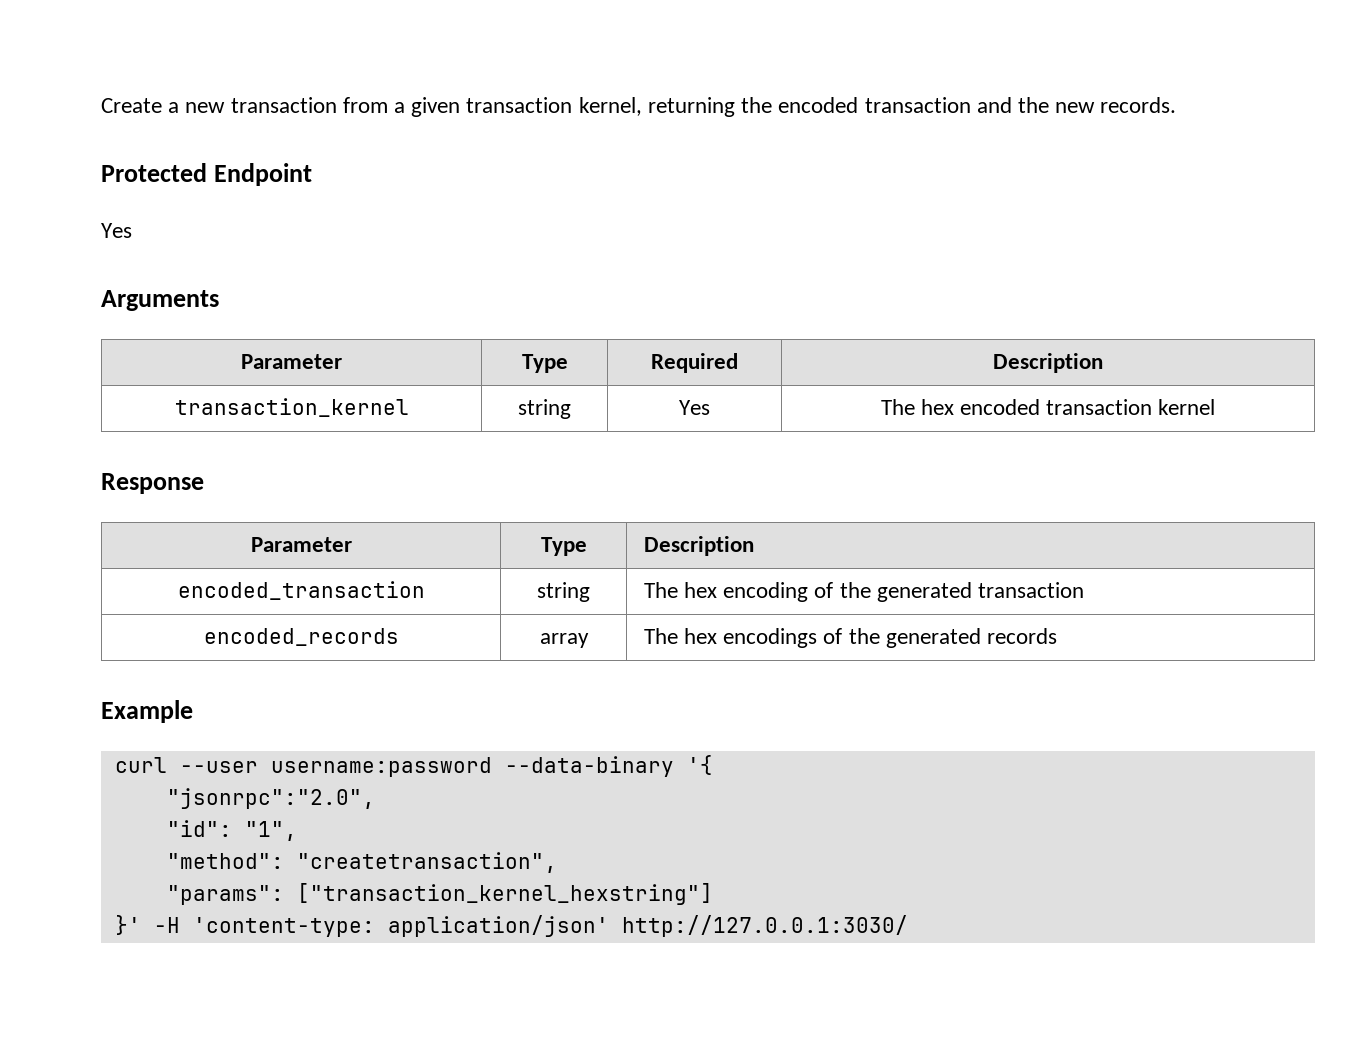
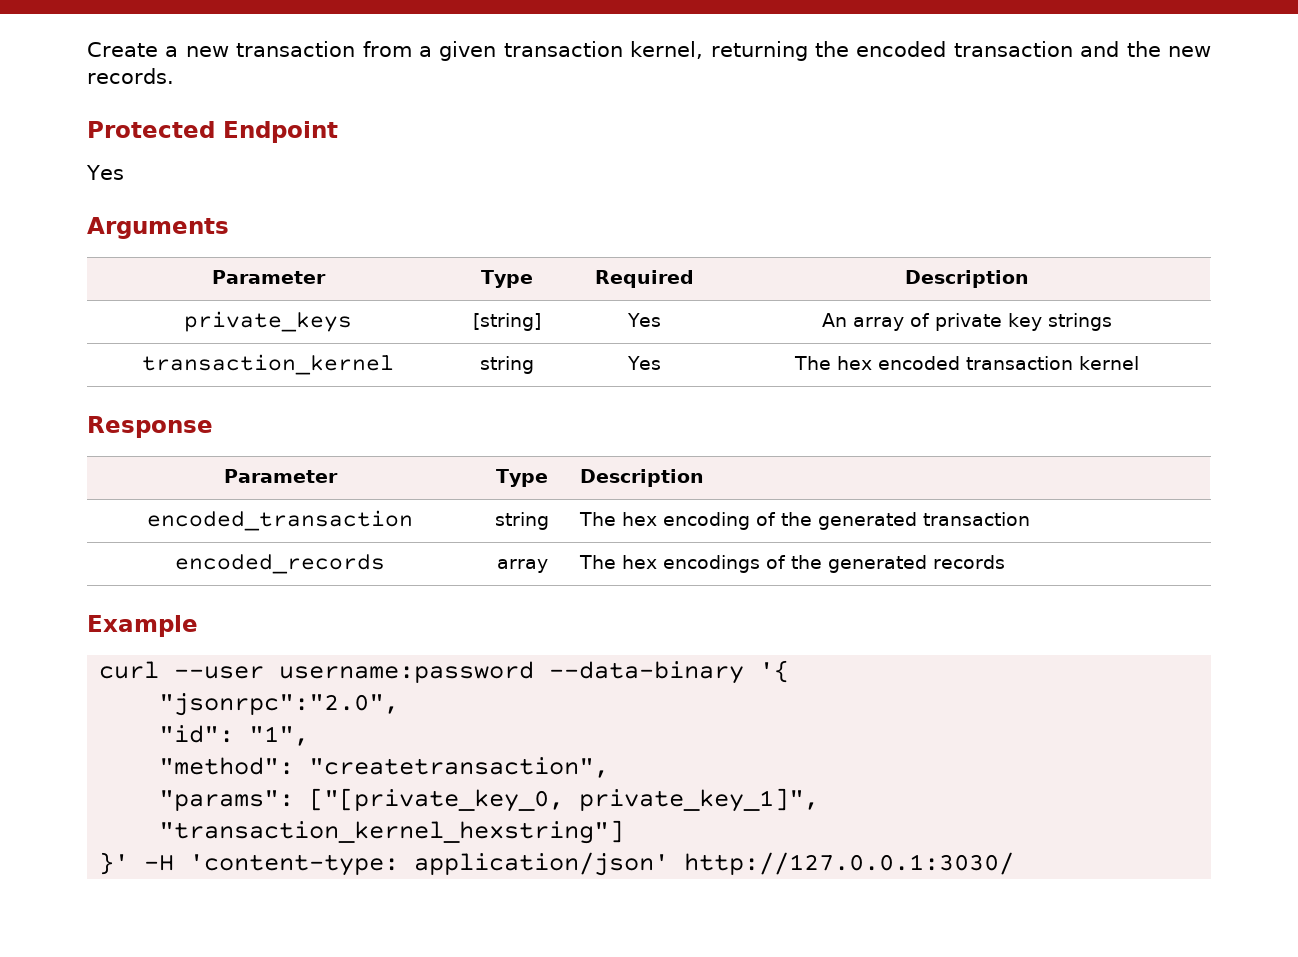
(1103, 363) none -> [184,311,352,332] [472,313,541,331] [626,313,662,327] [822,313,1112,331] // private_keys | [string] | Yes | An array of private key strings
[296,883,713,905] ["transaction_kernel_hexstring"] -> [309,788,820,812] [159,820,625,844] ["[private_key_0, private_key_1]", "transaction_kernel_hexstring"]

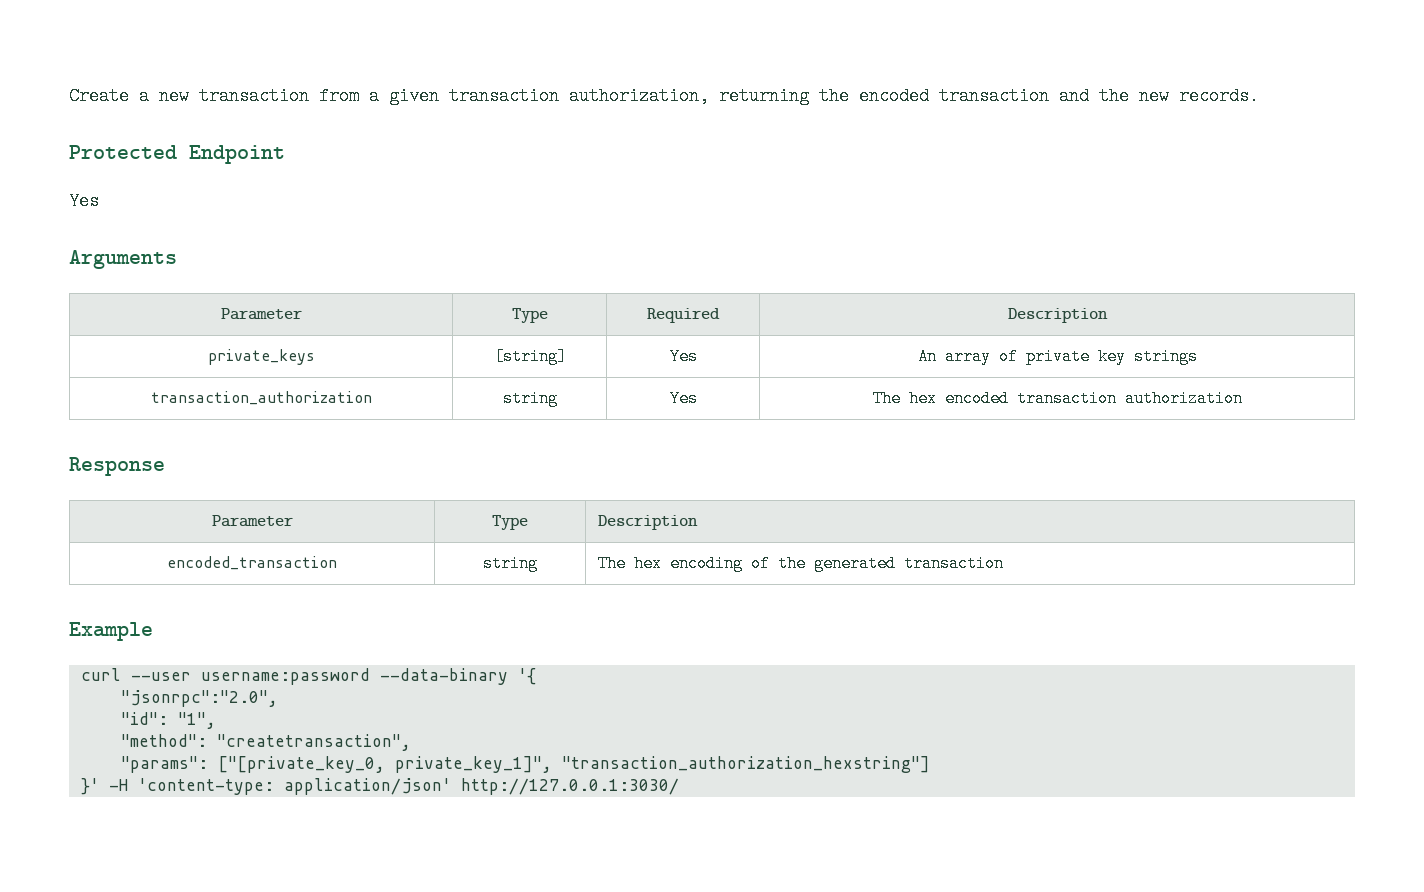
[630,41,704,59] kernel, -> [569,87,709,105] authorization,
[142,354,394,375] transaction_kernel -> [150,391,372,405] transaction_authorization
[1079,356,1139,370] kernel -> [1124,390,1243,407] authorization
[175,554,385,574] [496,559,548,573] [579,555,1006,573] // encoded_records | array | The hex encodings of the generated records -> (1005, 563) none
[159,820,625,844] "transaction_kernel_hexstring"] -> [561,756,930,773] "transaction_authorization_hexstring"]

